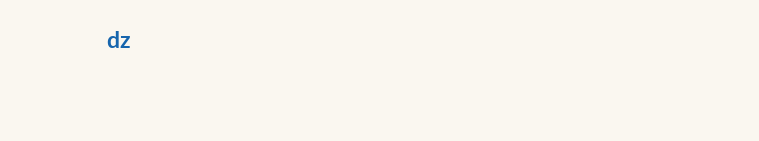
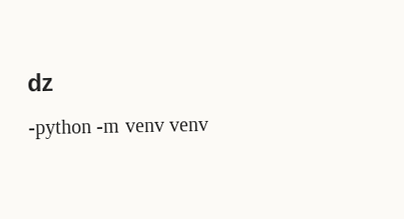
(131, 39) none -> [28,119,210,140] // -python -m venv venv

